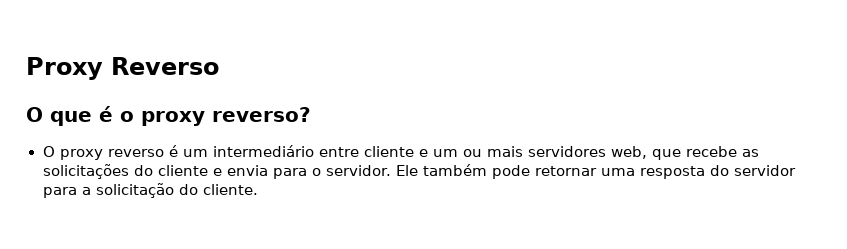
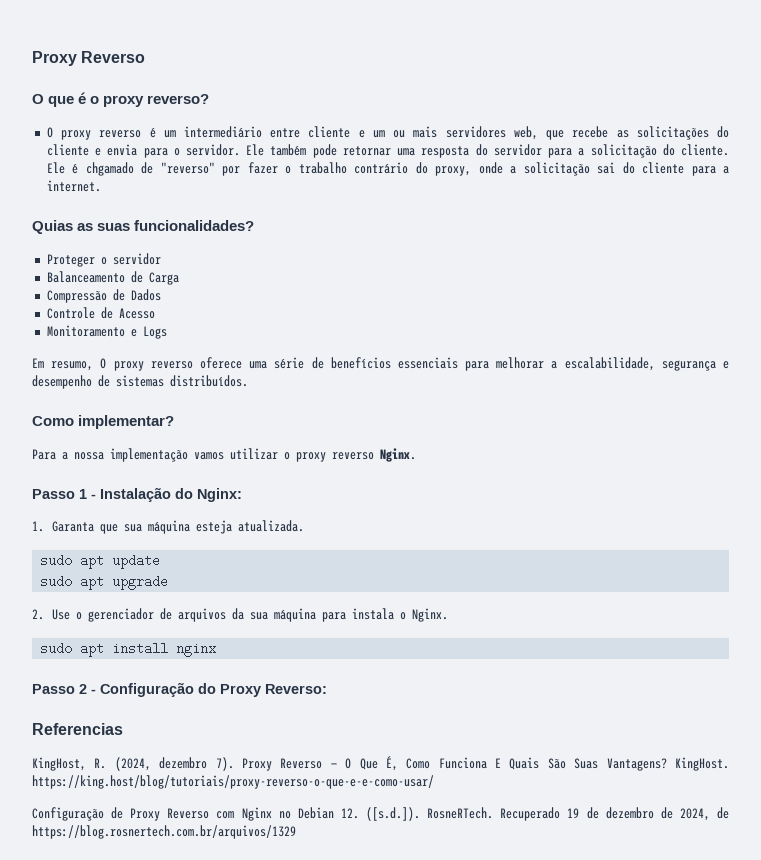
(258, 189) none -> [46,162,730,176] [46,180,101,192] [32,220,255,234] [46,253,161,267] [46,271,179,285] [46,289,161,303] [46,307,155,319] [46,325,167,339] [32,357,729,371] [32,375,248,389] [32,415,175,429] [32,448,416,462] [32,487,242,502] [32,520,304,534] [40,554,161,569] [40,575,169,590] [32,608,448,622] [40,642,217,657] [32,682,327,697] [32,723,123,735] [32,756,730,771] [32,775,434,789] [32,807,730,821] [32,825,296,839] Ele é chgamado de "reverso" por fazer o trabalho contrário do proxy, onde a solicitação sai do cliente para a internet. // Quias as suas funcionalidades? // Proteger o servidor // Balanceamento de Carga // Compressão de Dados // Controle de Acesso // Monitoramento e Logs // Em resumo, O proxy reverso oferece uma série de benefícios essenciais para melhorar a escalabilidade, segurança e desempenho de sistemas distribuídos. // Como implementar? // Para a nossa implementação vamos utilizar o proxy reverso Nginx. // Passo 1 - Instalação do Nginx: // 1. Garanta que sua máquina esteja atualizada. // sudo apt update // sudo apt upgrade // 2. Use o gerenciador de arquivos da sua máquina para instala o Nginx. // sudo apt install nginx // Passo 2 - Configuração do Proxy Reverso: // Referencias // KingHost, R. (2024, dezembro 7). Proxy Reverso — O Que É, Como Funciona E Quais São Suas Vantagens? KingHost. https://king.host/blog/tutoriais/proxy-reverso-o-que-e-e-como-usar/ // Configuração de Proxy Reverso com Nginx no Debian 12. ([s.d.]). RosneRTech. Recuperado 19 de dezembro de 2024, de https://blog.rosnertech.com.br/arquivos/1329

